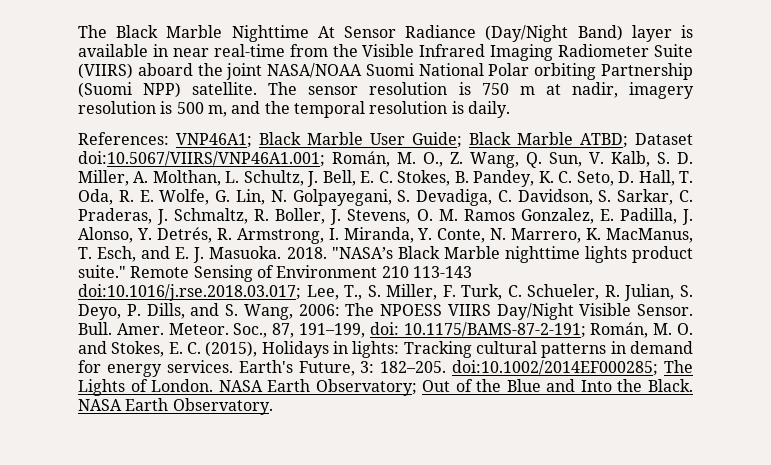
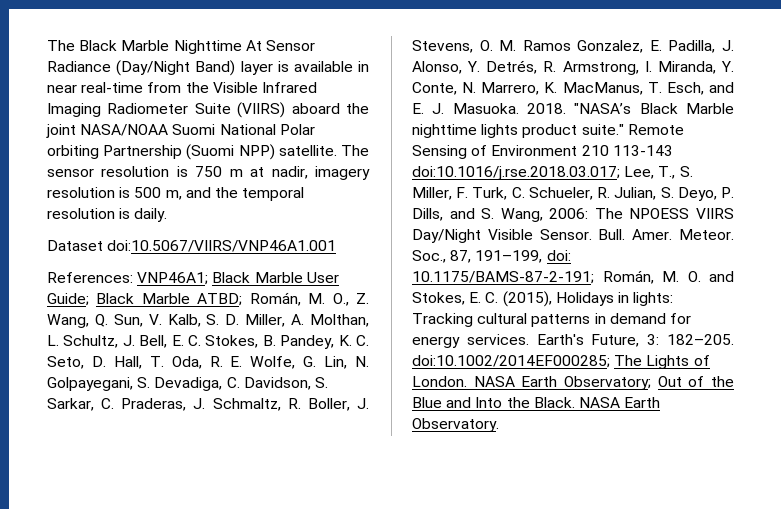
(510, 109) none -> [47,240,337,252] // Dataset doi:10.5067/VIIRS/VNP46A1.001
[635,133,693,145] [78,151,325,167] Dataset doi:10.5067/VIIRS/VNP46A1.001; -> (243, 299) none

